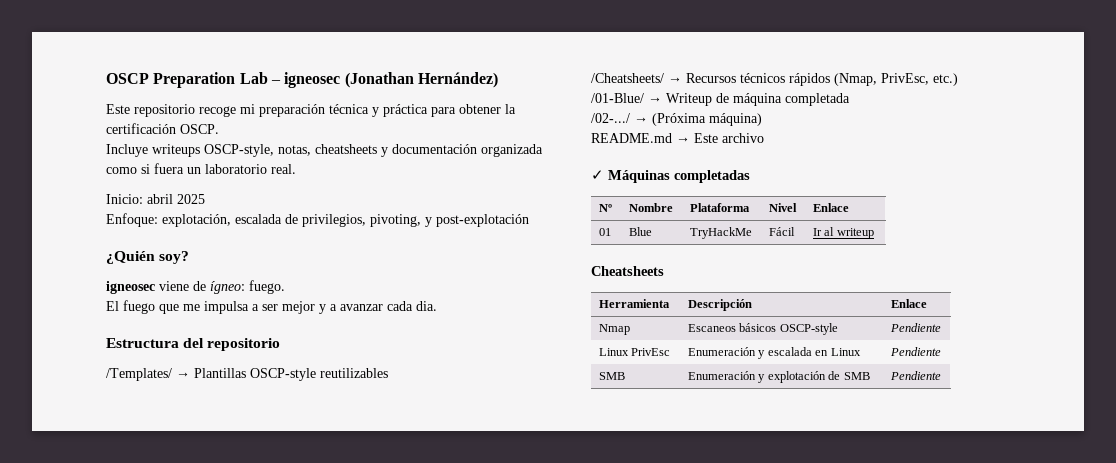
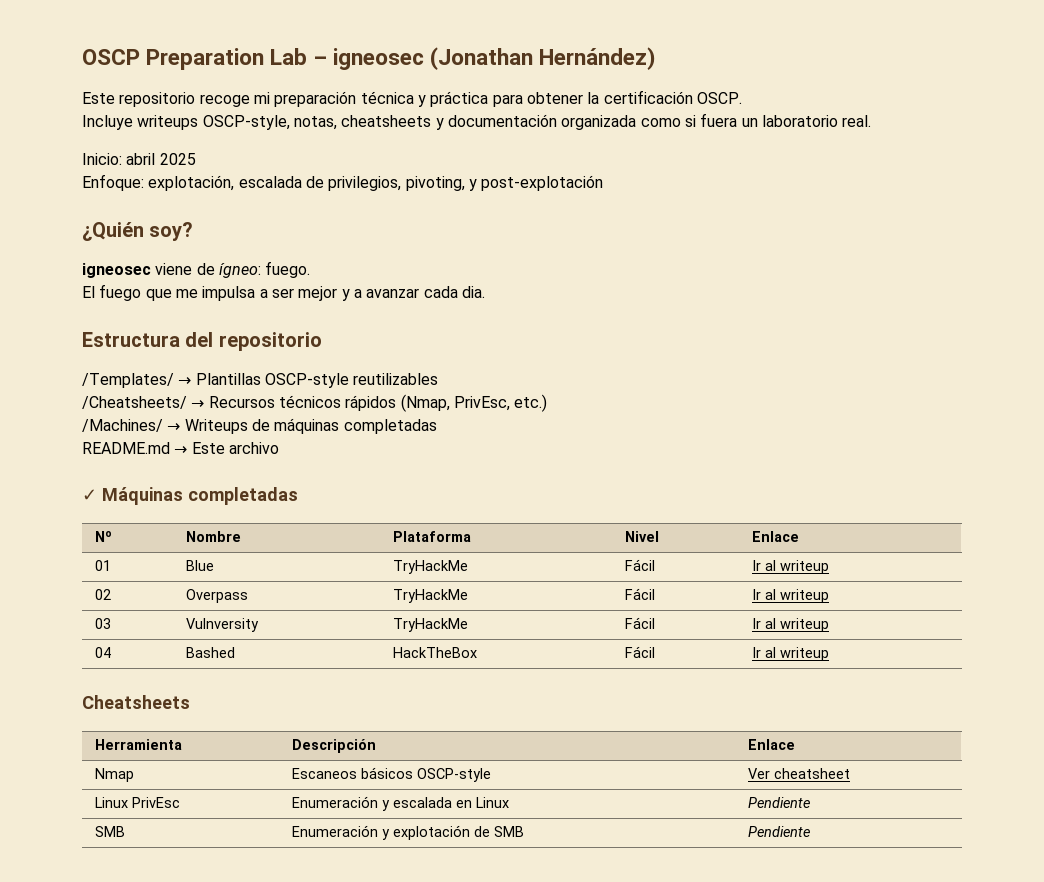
[591,93,850,106] [591,113,762,126] /01-Blue/ → Writeup de máquina completada // /02-.../ → (Próxima máquina) -> [82,418,437,434] /Machines/ → Writeups de máquinas completadas
(874, 233) none -> [94,589,111,600] [185,589,248,603] [392,589,468,603] [624,588,655,600] [751,589,829,603] [94,618,111,629] [185,618,259,632] [392,618,468,632] [624,617,655,629] [751,618,829,632] [94,647,111,658] [185,647,235,658] [392,647,477,658] [624,646,655,658] [751,647,829,661] // 02 | Overpass | TryHackMe | Fácil | Ir al writeup // 03 | Vulnversity | TryHackMe | Fácil | Ir al writeup // 04 | Bashed | HackTheBox | Fácil | Ir al writeup
[890,323,942,332] Pendiente -> [747,768,850,779] Ver cheatsheet

